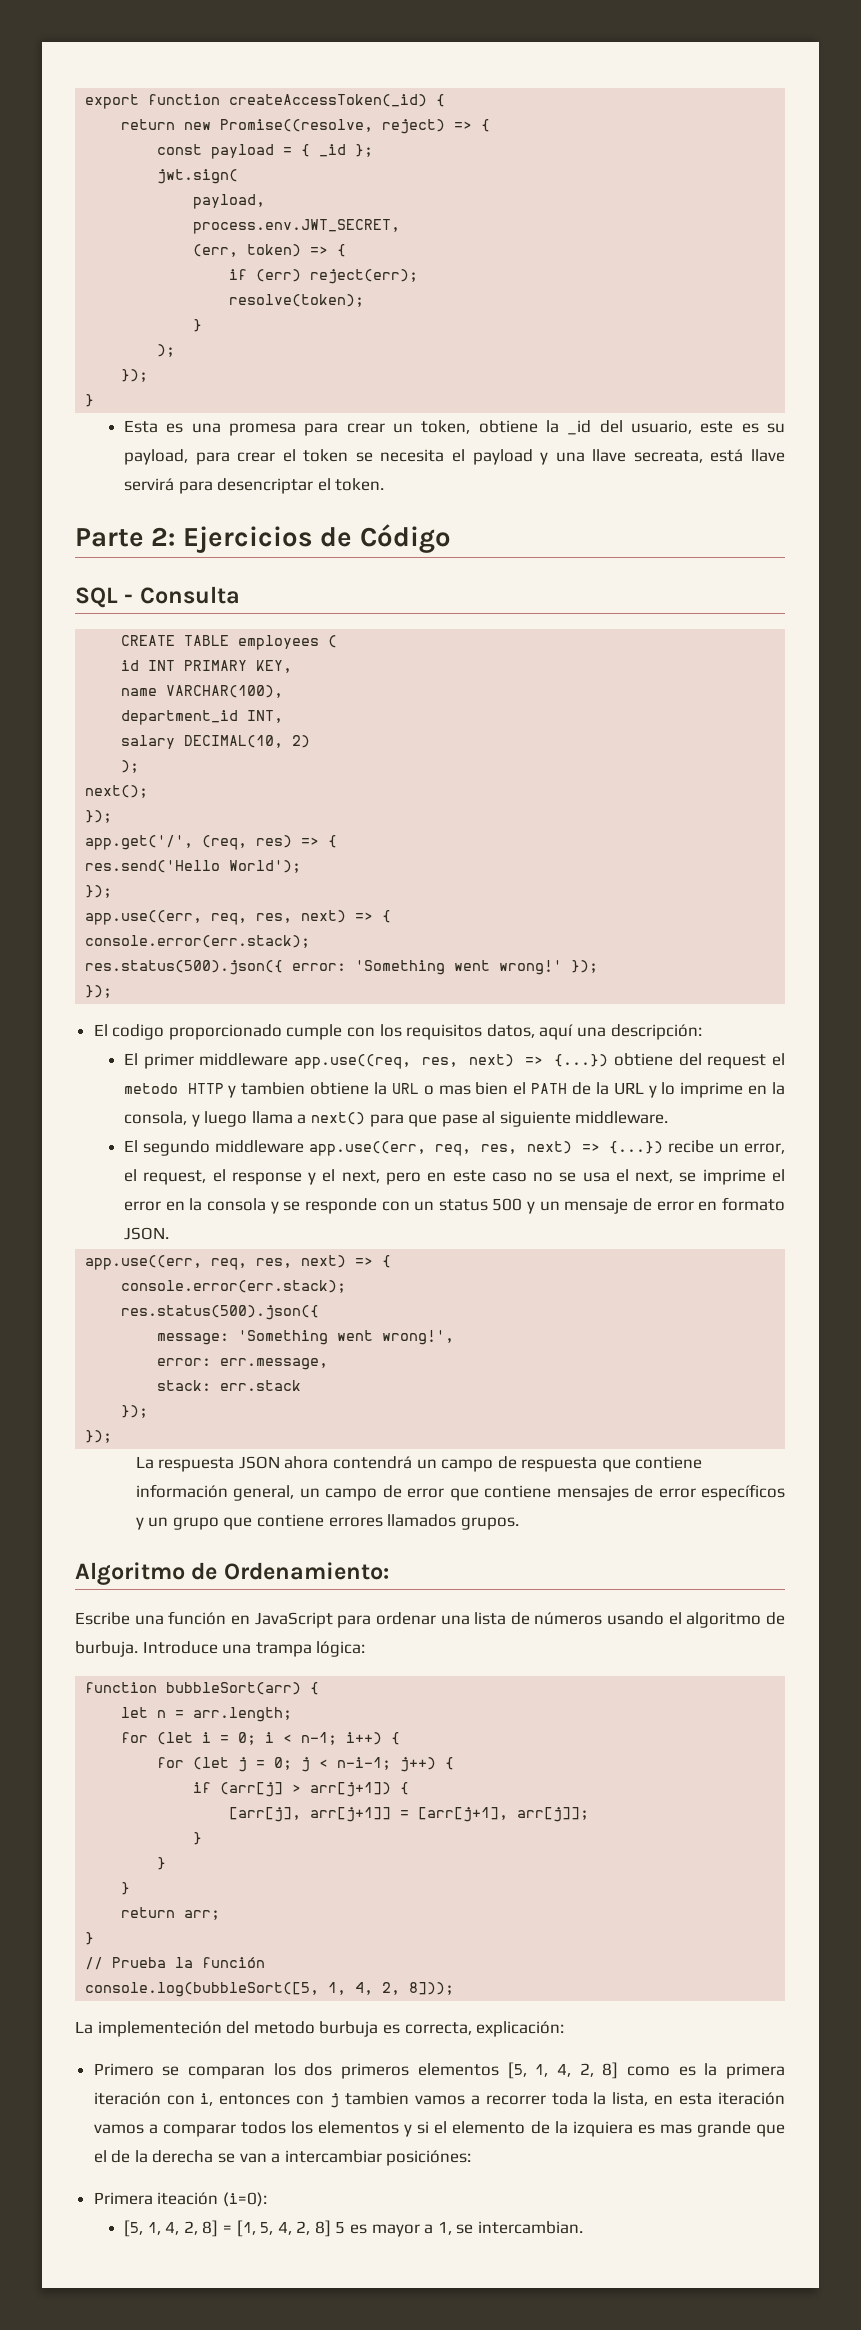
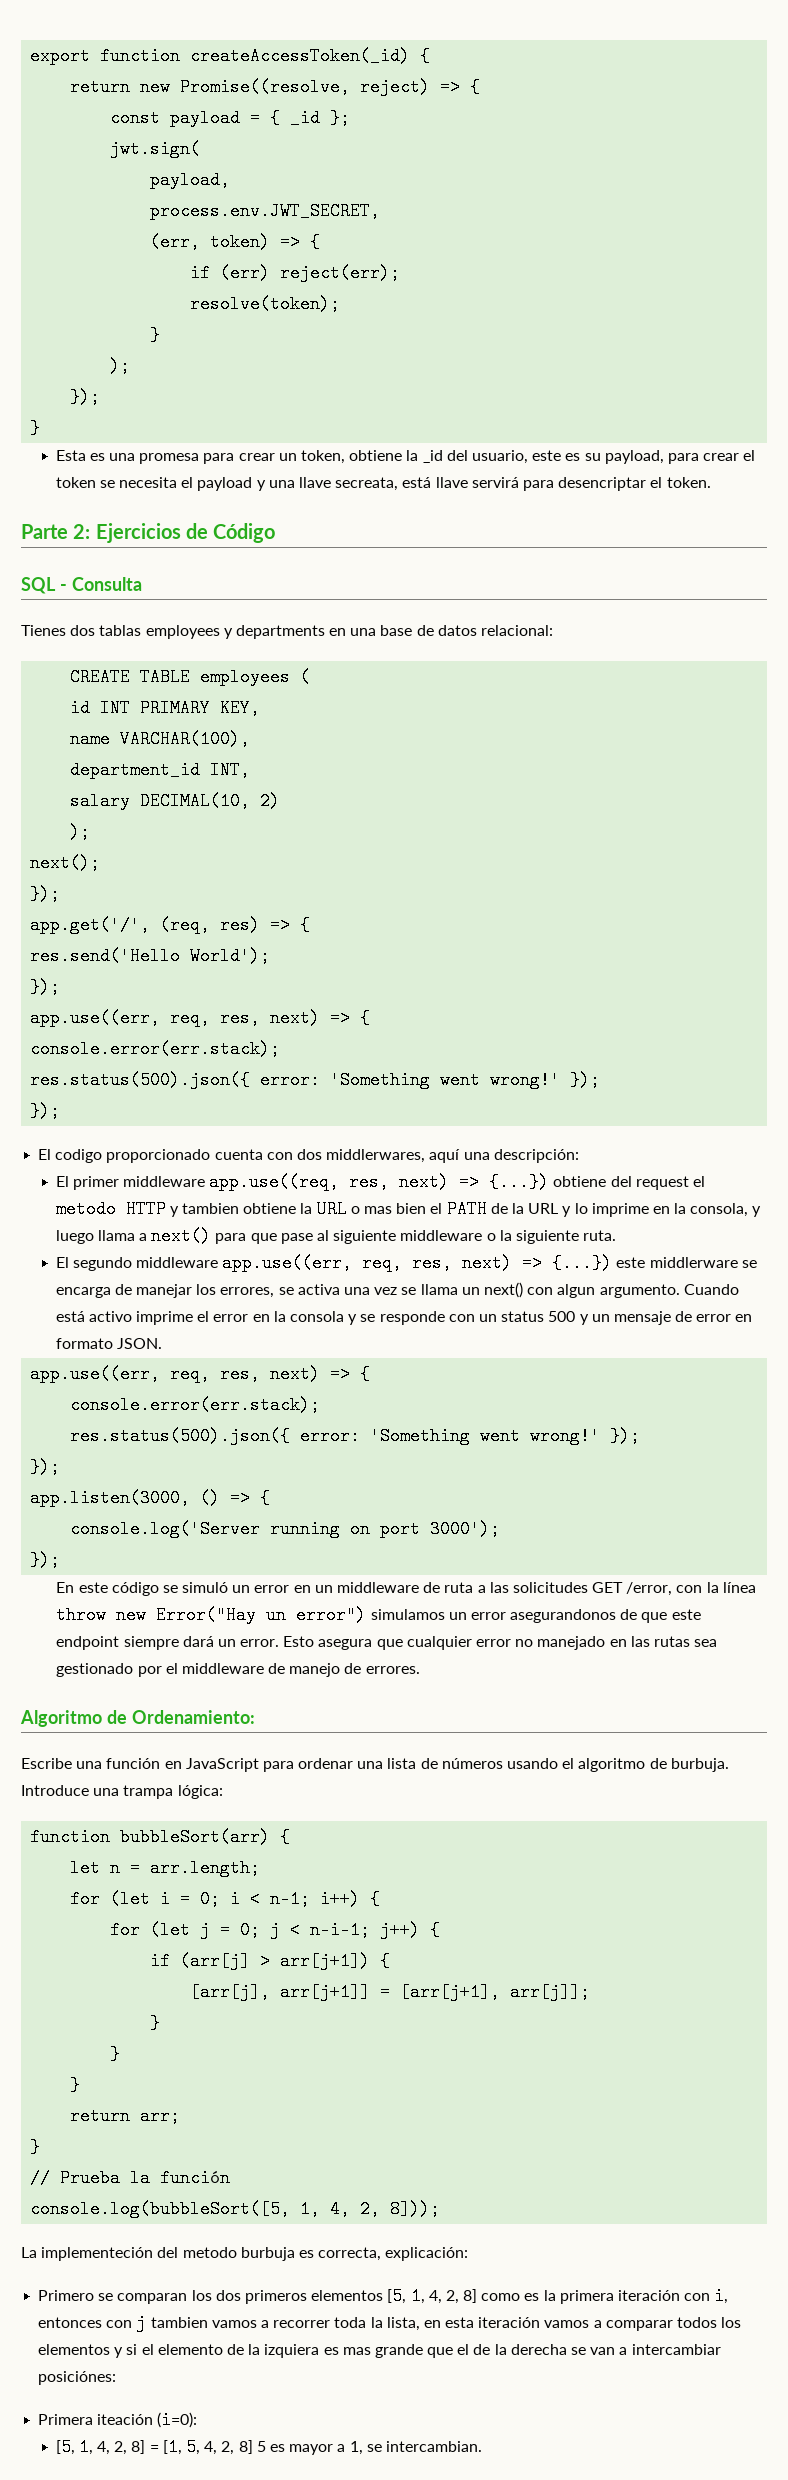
(240, 595) none -> [21,625,554,639] // Tienes dos tablas employees y departments en una base de datos relacional:
[286,1024,535,1040] cumple con los requisitos datos, -> [214,1149,426,1163] cuenta con dos middlerwares,
[575,1111,669,1124] middleware. -> [400,1230,617,1244] middleware o la siguiente ruta.
[668,1140,786,1154] [123,1169,697,1185] recibe un error, el request, el response y el next, pero en este caso no se usa el next, se -> [616,1257,757,1268] [55,1282,739,1298] [55,1311,132,1322] este middlerware se encarga de manejar los errores, se activa una vez se llama un next() con algun argumento. Cuando está activo
[157,1330,455,1345] [157,1358,329,1370] [157,1380,302,1391] [121,1405,149,1418] [85,1430,113,1443] [135,1456,703,1472] [135,1484,785,1501] [135,1514,519,1530] // message: 'Something went wrong!', // error: err.message, // stack: err.stack // }); // }); // La respuesta JSON ahora contendrá un campo de respuesta que contiene información general, un campo de error que contiene mensajes de error específicos y un grupo que contiene errores llamados grupos. -> [300,1427,641,1445] [30,1458,61,1476] [30,1489,271,1507] [70,1520,501,1538] [30,1551,61,1569] [56,1582,756,1596] [56,1606,701,1624] [56,1636,718,1650] [56,1663,420,1677] error: 'Something went wrong!' }); // }); // app.listen(3000, () => { // console.log('Server running on port 3000'); // }); // En este código se simuló un error en un middleware de ruta a las solicitudes GET /error, con la línea throw new Error("Hay un error") simulamos un error asegurandonos de que este endpoint siempre dará un error. Esto asegura que cualquier error no manejado en las rutas sea gestionado por el middleware de manejo de errores.

